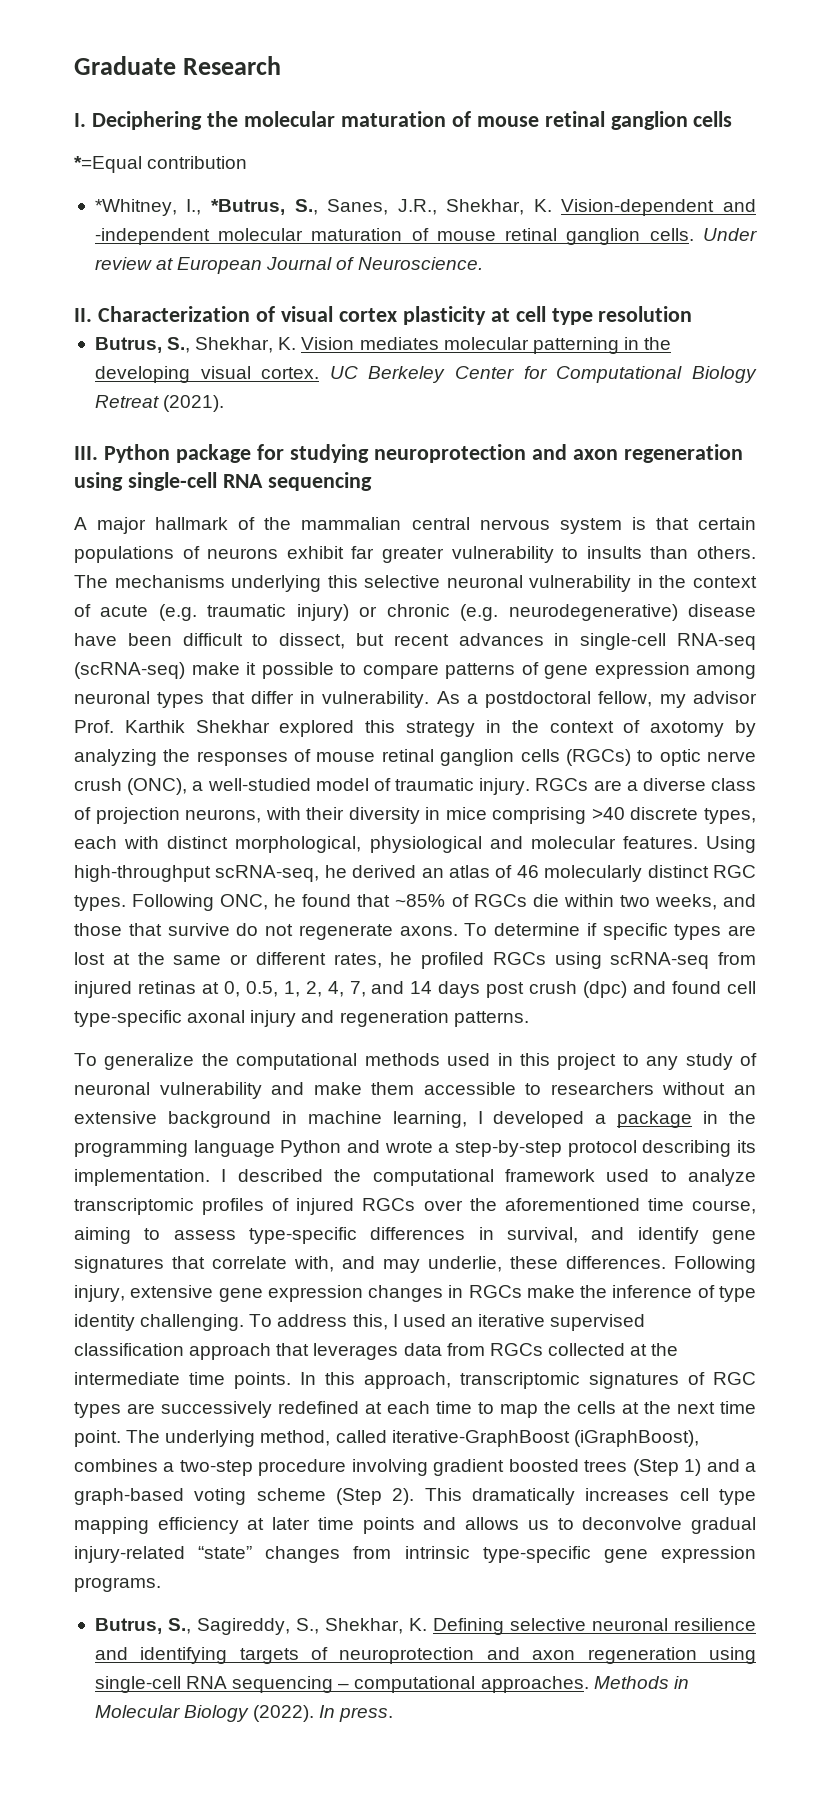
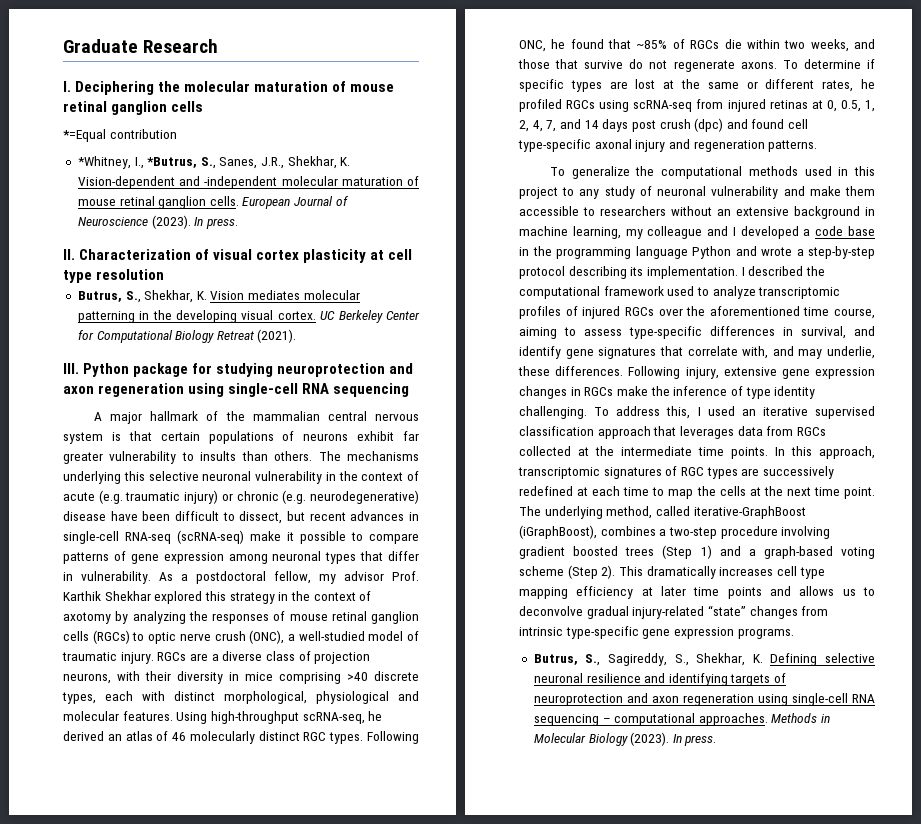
[703,228,758,241] [94,257,483,274] Under review at European Journal of Neuroscience. -> [242,196,349,209] [77,215,238,229] European Journal of Neuroscience (2023). In press.
(467, 1119) none -> [625,226,729,239] my colleague and
[617,1111,693,1128] package -> [815,226,875,236] code base
[253,1705,315,1722] (2022). -> [630,732,670,746] (2023).

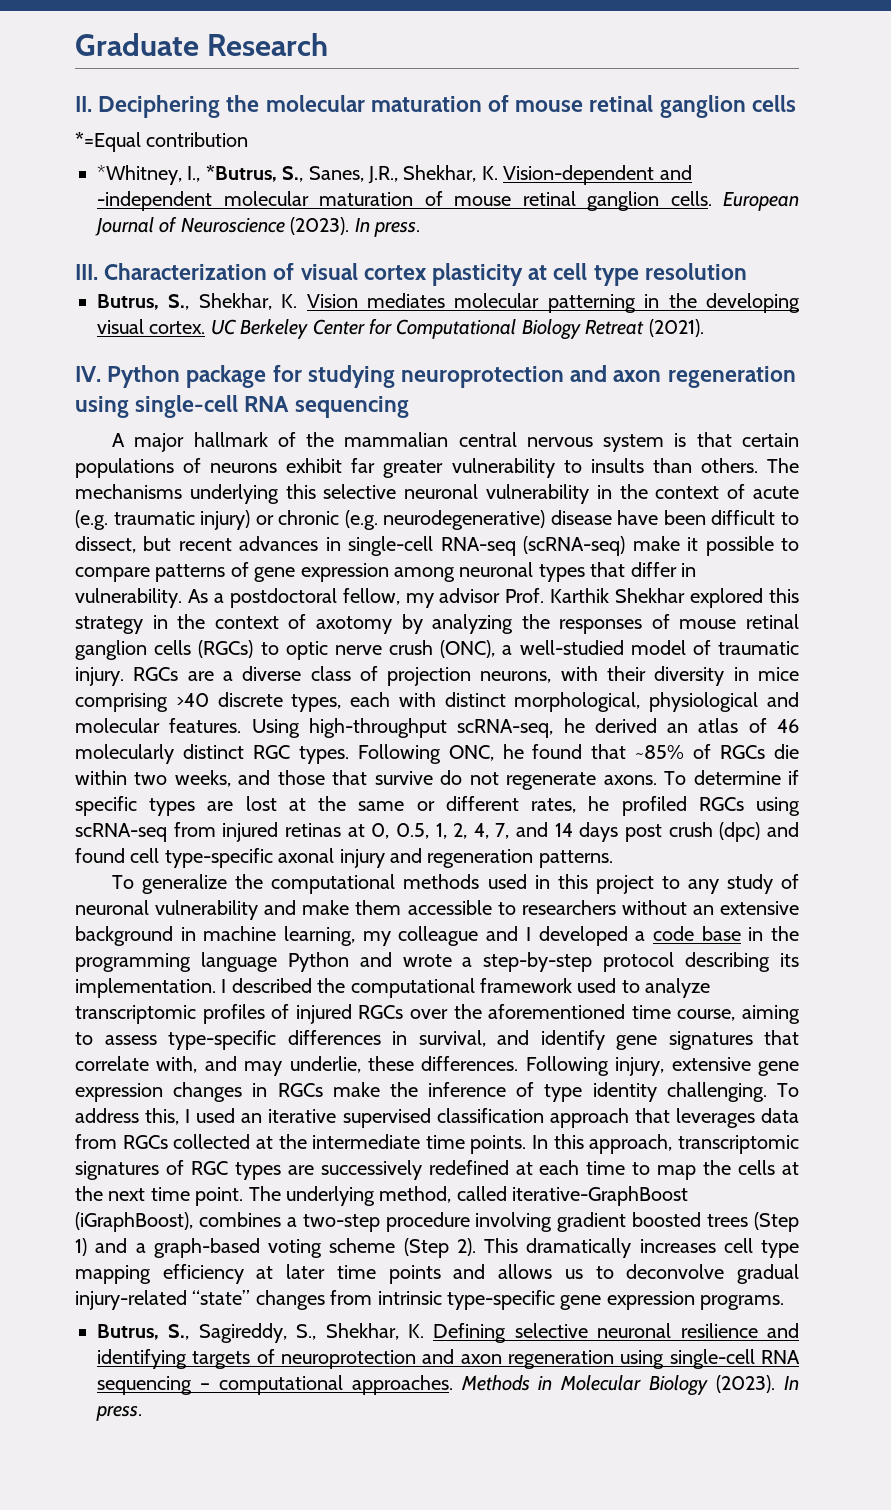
[63,81,71,92] I. -> [75,96,92,112] II.
[63,249,75,260] II. -> [75,264,98,280] III.
[63,363,79,374] III. -> [75,366,101,382] IV.

